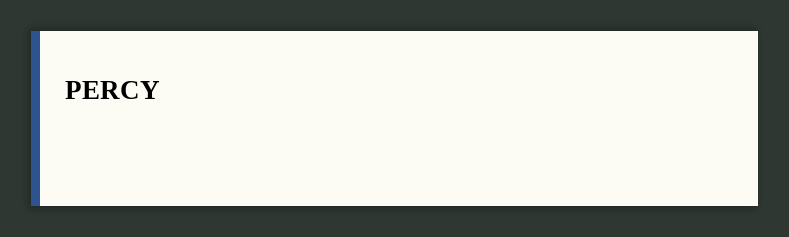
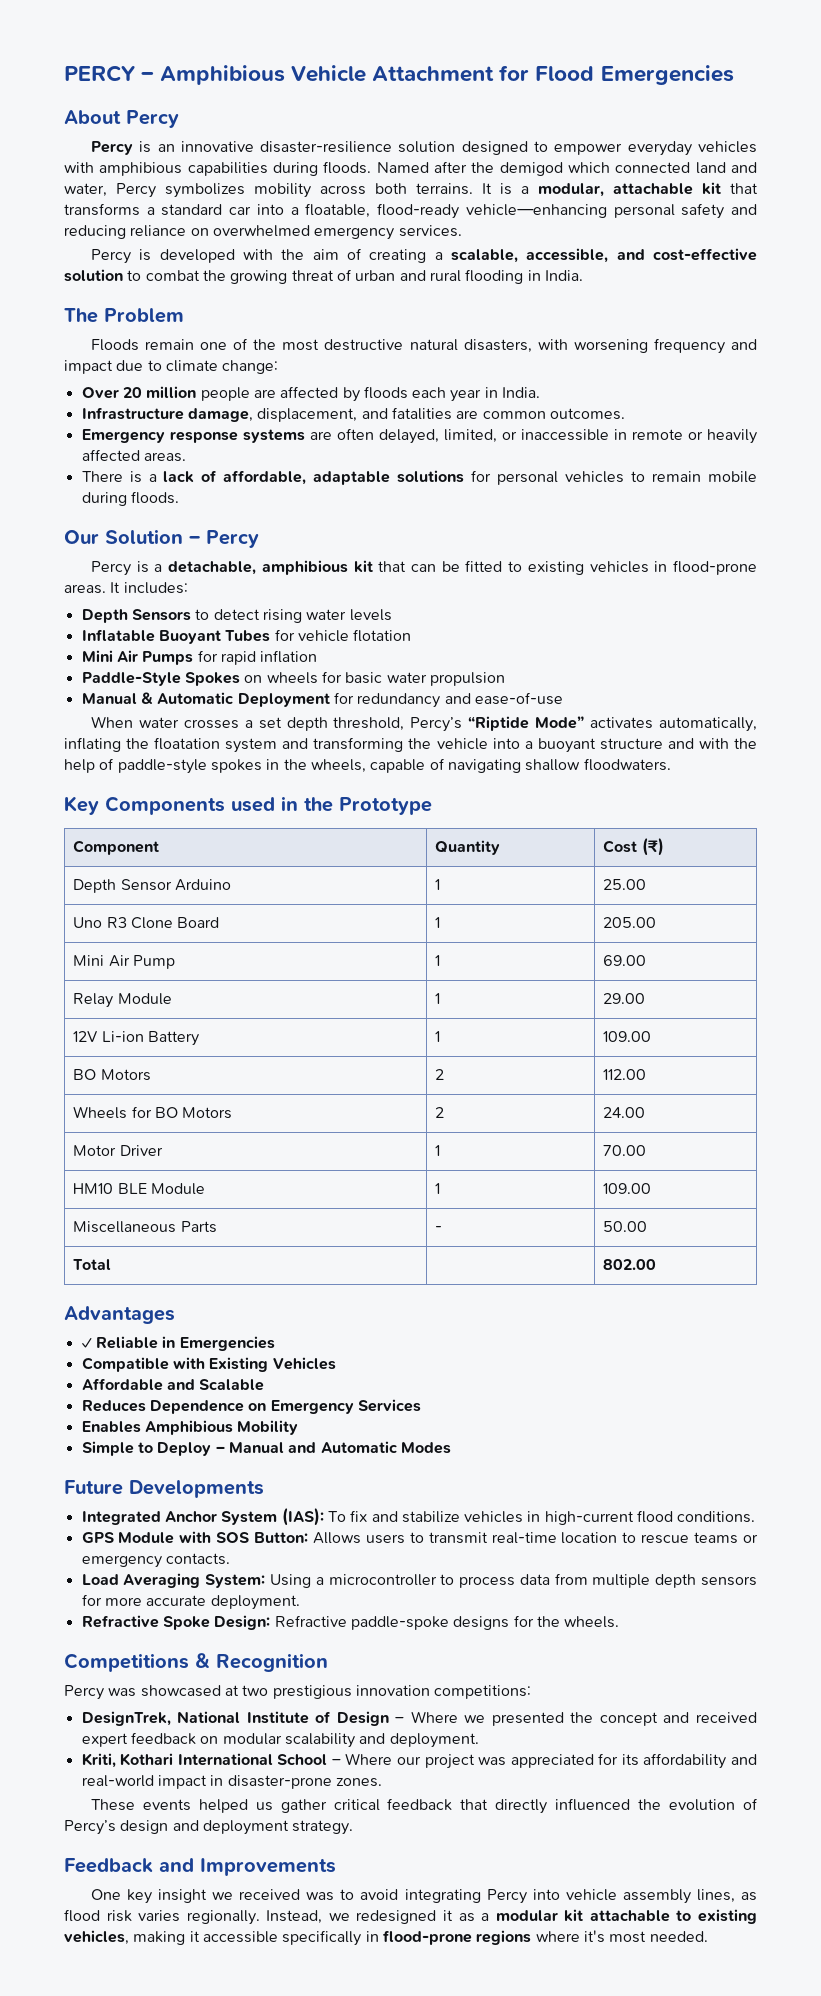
(160, 90) none -> [141,65,734,85] [64,110,179,128] [90,141,758,156] [64,161,758,176] [64,182,758,198] [64,203,758,219] [64,225,462,240] [90,248,757,264] [64,269,583,284] [64,308,184,323] [90,338,757,354] [64,360,279,374] [81,386,541,402] [81,407,625,422] [81,428,757,444] [81,449,186,462] [81,470,757,485] [81,491,179,506] [64,529,259,548] [90,560,757,576] [64,582,188,594] [81,609,392,623] [81,629,412,644] [81,650,318,665] [81,671,505,686] [81,692,563,708] [90,716,758,732] [64,737,757,753] [64,758,671,774] [64,796,432,815] [73,840,160,855] [435,840,501,855] [603,838,664,856] [73,879,232,893] [435,879,441,890] [603,879,647,890] [73,917,220,929] [435,917,441,928] [603,917,657,928] [73,955,176,969] [435,955,441,966] [603,955,647,966] [73,993,172,1008] [435,993,441,1004] [603,993,646,1004] [73,1031,200,1046] [435,1031,441,1042] [603,1031,652,1042] [73,1069,151,1081] [435,1069,445,1080] [603,1069,647,1080] [73,1106,233,1119] [435,1107,445,1118] [603,1107,646,1118] [73,1145,163,1156] [435,1145,441,1156] [603,1145,647,1156] [73,1183,206,1195] [435,1183,441,1194] [603,1183,652,1194] [73,1221,217,1233] [435,1226,443,1232] [603,1221,648,1232] [73,1259,112,1270] [603,1259,657,1270] [64,1306,175,1324] [81,1336,275,1351] [81,1357,336,1372] [81,1378,265,1391] [81,1399,421,1414] [81,1420,299,1435] [81,1441,451,1456] [64,1480,264,1498] [81,1508,756,1526] [81,1531,758,1544] [81,1553,230,1568] [81,1573,757,1588] [81,1594,300,1610] [81,1615,620,1630] [64,1653,328,1672] [64,1685,532,1700] [81,1711,757,1726] [81,1732,479,1748] [81,1753,758,1769] [81,1775,382,1789] [90,1798,758,1814] [64,1820,354,1835] [64,1858,336,1876] [90,1889,758,1904] [64,1909,757,1925] [64,1930,708,1946] – Amphibious Vehicle Attachment for Flood Emergencies // About Percy // Percy is an innovative disaster-resilience solution designed to empower everyday vehicles with amphibious capabilities during floods. Named after the demigod which connected land and water, Percy symbolizes mobility across both terrains. It is a modular, attachable kit that transforms a standard car into a floatable, flood-ready vehicle—enhancing personal safety and reducing reliance on overwhelmed emergency services. // Percy is developed with the aim of creating a scalable, accessible, and cost-effective solution to combat the growing threat of urban and rural flooding in India. // The Problem // Floods remain one of the most destructive natural disasters, with worsening frequency and impact due to climate change: // Over 20 million people are affected by floods each year in India. // Infrastructure damage, displacement, and fatalities are common outcomes. // Emergency response systems are often delayed, limited, or inaccessible in remote or heavily affected areas. // There is a lack of affordable, adaptable solutions for personal vehicles to remain mobile during floods. // Our Solution – Percy // Percy is a detachable, amphibious kit that can be fitted to existing vehicles in flood-prone areas. It includes: // Depth Sensors to detect rising water levels // Inflatable Buoyant Tubes for vehicle flotation // Mini Air Pumps for rapid inflation // Paddle-Style Spokes on wheels for basic water propulsion // Manual & Automatic Deployment for redundancy and ease-of-use // When water crosses a set depth threshold, Percy’s “Riptide Mode” activates automatically, inflating the floatation system and transforming the vehicle into a buoyant structure and with the help of paddle-style spokes in the wheels, capable of navigating shallow floodwaters. // Key Components used in the Prototype // Component | Quantity | Cost (₹) // Depth Sensor Arduino | 1 | 25.00 // Uno R3 Clone Board | 1 | 205.00 // Mini Air Pump | 1 | 69.00 // Relay Module | 1 | 29.00 // 12V Li-ion Battery | 1 | 109.00 // BO Motors | 2 | 112.00 // Wheels for BO Motors | 2 | 24.00 // Motor Driver | 1 | 70.00 // HM10 BLE Module | 1 | 109.00 // Miscellaneous Parts | - | 50.00 // Total | | 802.00 // Advantages // ✓ Reliable in Emergencies // Compatible with Existing Vehicles // Affordable and Scalable // Reduces Dependence on Emergency Services // Enables Amphibious Mobility // Simple to Deploy – Manual and Automatic Modes // Future Developments // Integrated Anchor System (IAS): To fix and stabilize vehicles in high-current flood conditions. // GPS Module with SOS Button: Allows users to transmit real-time location to rescue teams or emergency contacts. // Load Averaging System: Using a microcontroller to process data from multiple depth sensors for more accurate deployment. // Refractive Spoke Design: Refractive paddle-spoke designs for the wheels. // Competitions & Recognition // Percy was showcased at two prestigious innovation competitions: // DesignTrek, National Institute of Design – Where we presented the concept and received expert feedback on modular scalability and deployment. // Kriti, Kothari International School – Where our project was appreciated for its affordability and real-world impact in disaster-prone zones. // These events helped us gather critical feedback that directly influenced the evolution of Percy’s design and deployment strategy. // Feedback and Improvements // One key insight we received was to avoid integrating Percy into vehicle assembly lines, as flood risk varies regionally. Instead, we redesigned it as a modular kit attachable to existing vehicles, making it accessible specifically in flood-prone regions where it's most needed.

